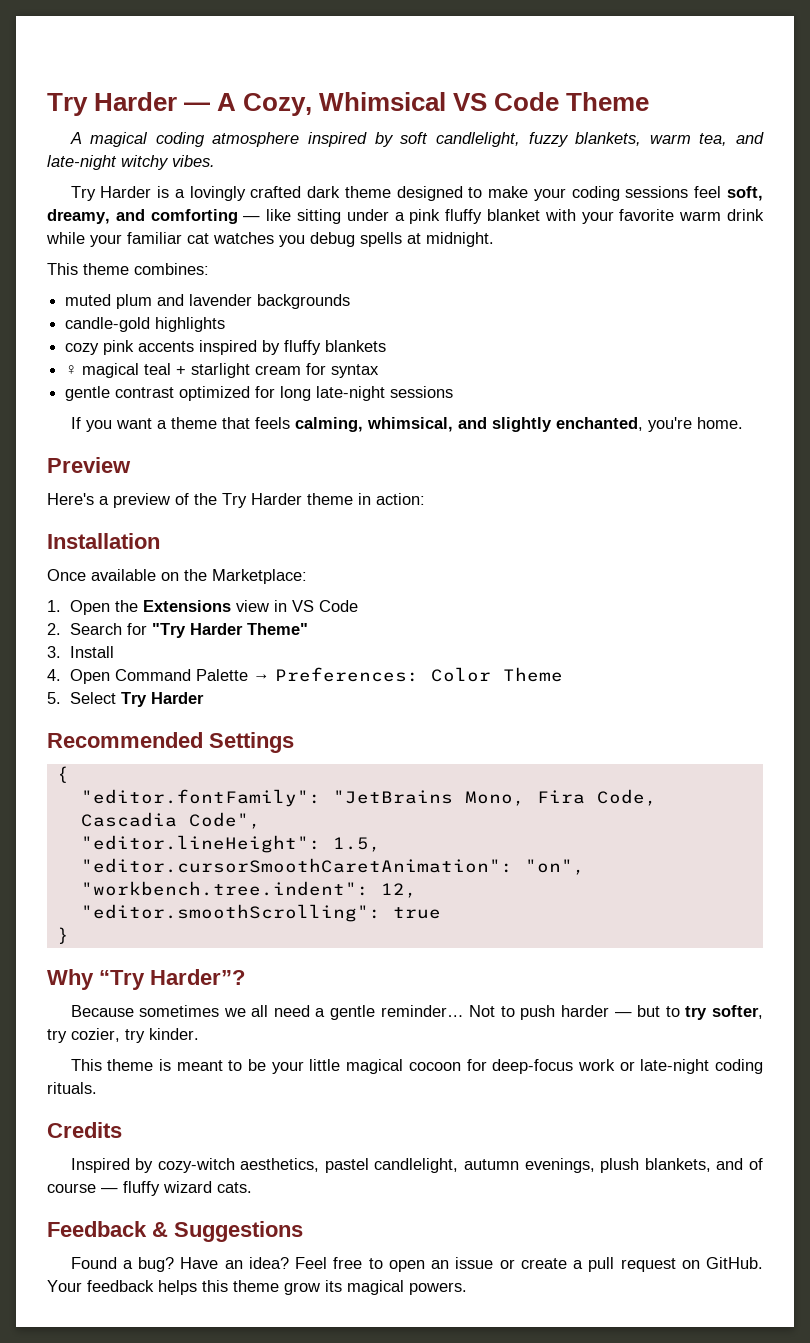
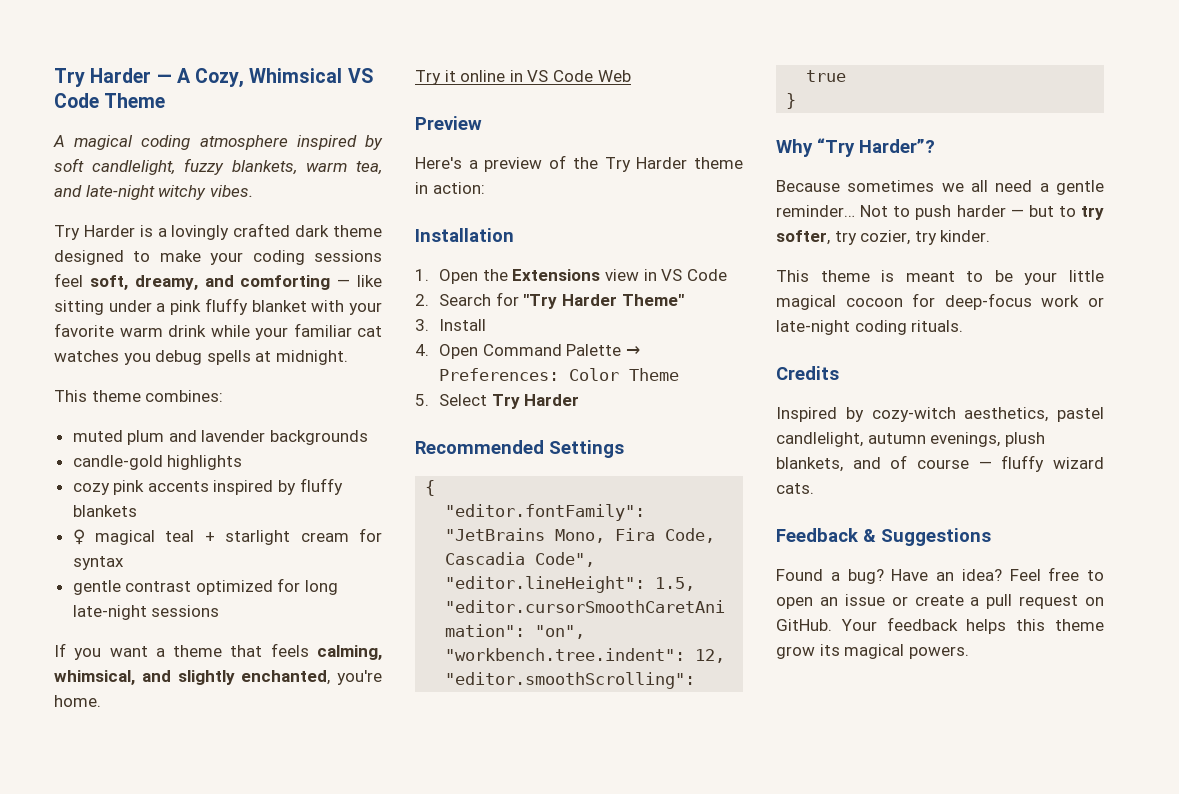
(743, 423) none -> [415,70,631,85] // Try it online in VS Code Web
[47,569,307,584] // Once available on the Marketplace: -> (514, 235) none

